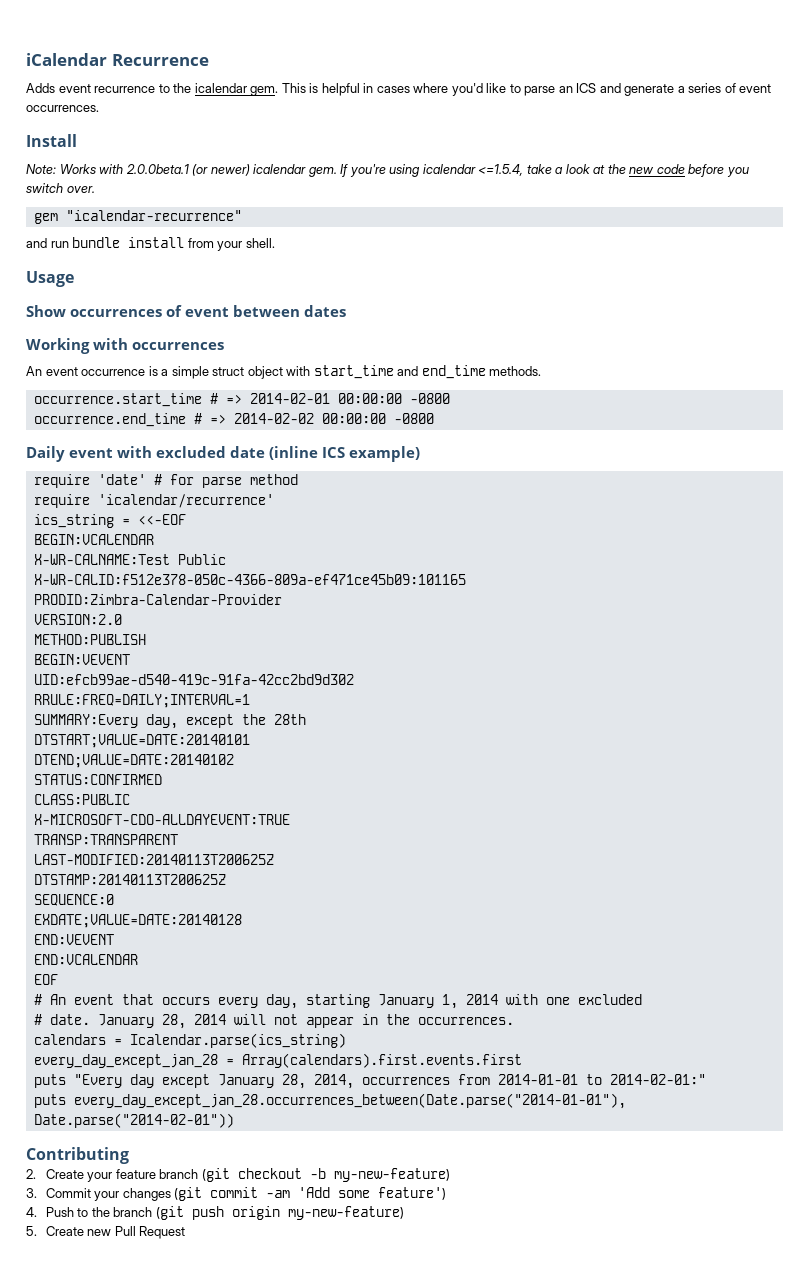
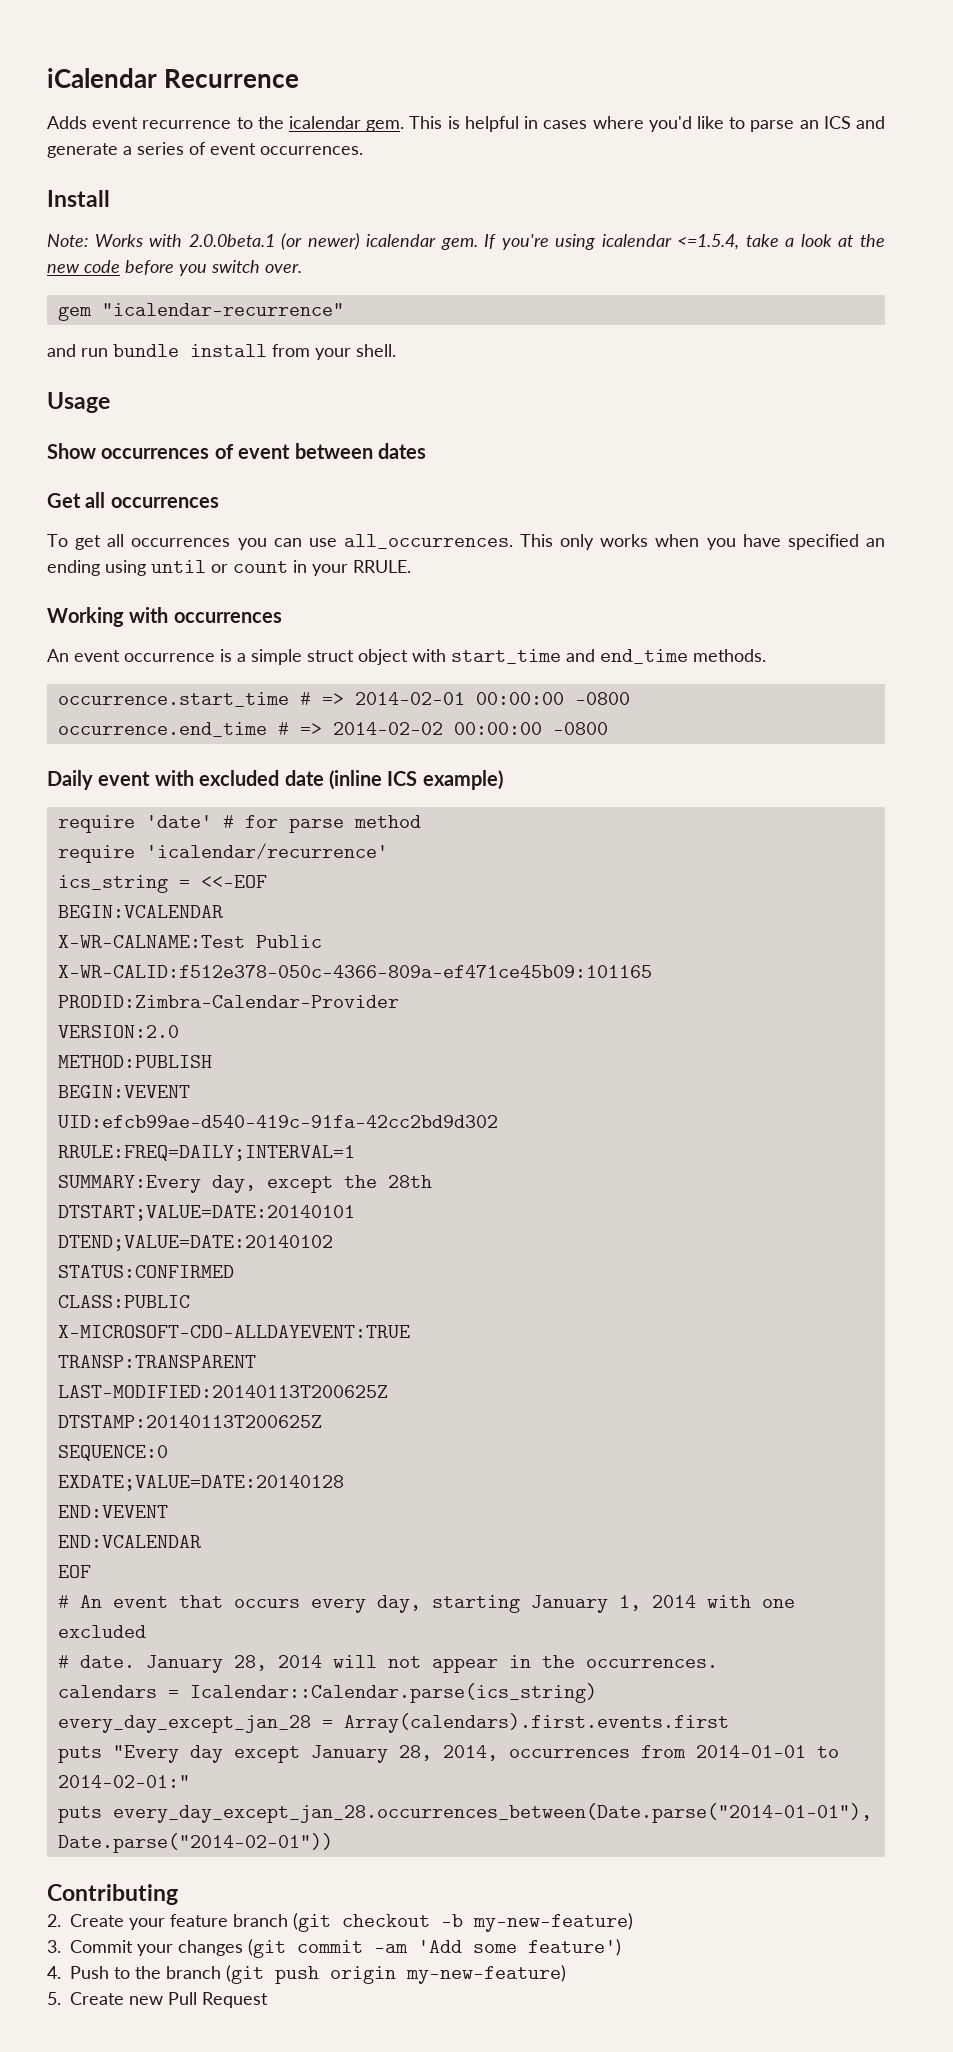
(346, 311) none -> [47,492,219,508] [47,534,885,550] [47,560,411,576] // Get all occurrences // To get all occurrences you can use all_occurrences. This only works when you have specified an ending using until or count in your RRULE.
[129,1033,346,1048] Icalendar.parse(ics_string) -> [189,1683,597,1703] Icalendar::Calendar.parse(ics_string)

